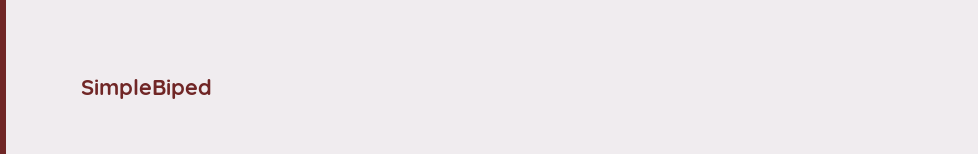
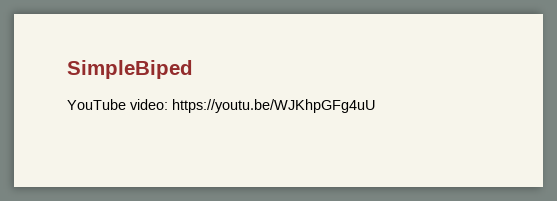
(212, 89) none -> [67,99,375,113] // YouTube video: https://youtu.be/WJKhpGFg4uU

